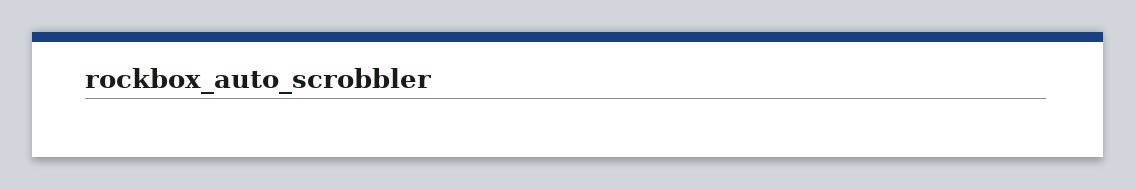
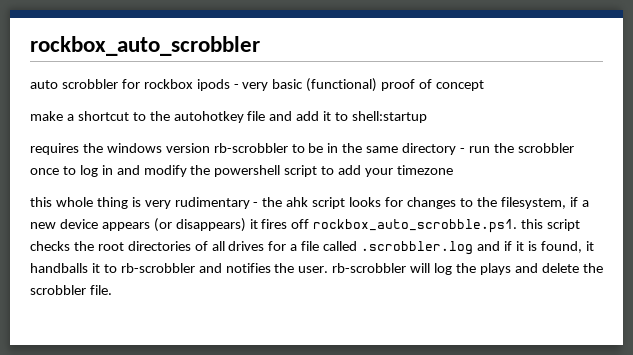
(431, 81) none -> [30,78,485,92] [30,111,428,123] [30,143,574,155] [30,165,453,177] [30,197,589,209] [30,218,581,233] [30,241,594,255] [30,263,603,275] [30,285,112,295] // auto scrobbler for rockbox ipods - very basic (functional) proof of concept // make a shortcut to the autohotkey file and add it to shell:startup // requires the windows version rb-scrobbler to be in the same directory - run the scrobbler once to log in and modify the powershell script to add your timezone // this whole thing is very rudimentary - the ahk script looks for changes to the filesystem, if a new device appears (or disappears) it fires off rockbox_auto_scrobble.ps1. this script checks the root directories of all drives for a file called .scrobbler.log and if it is found, it handballs it to rb-scrobbler and notifies the user. rb-scrobbler will log the plays and delete the scrobbler file.

